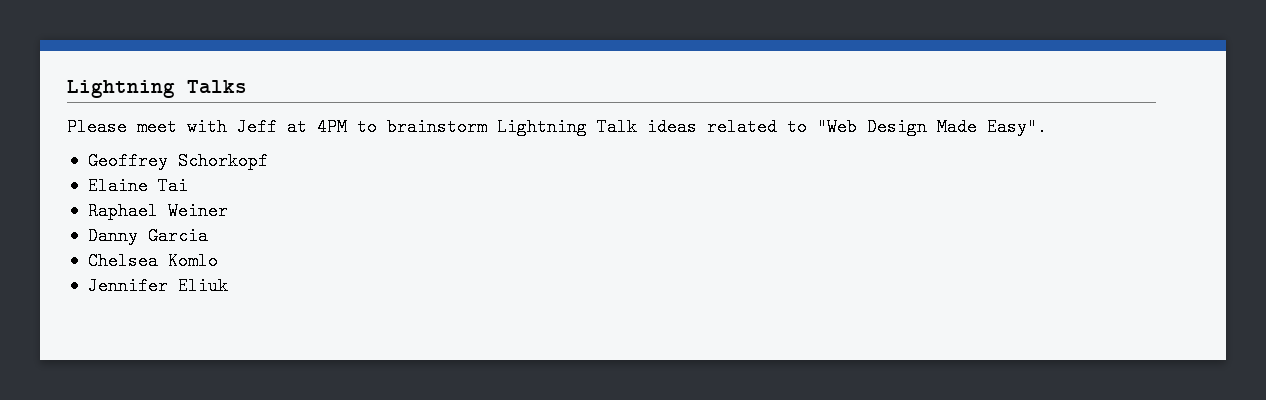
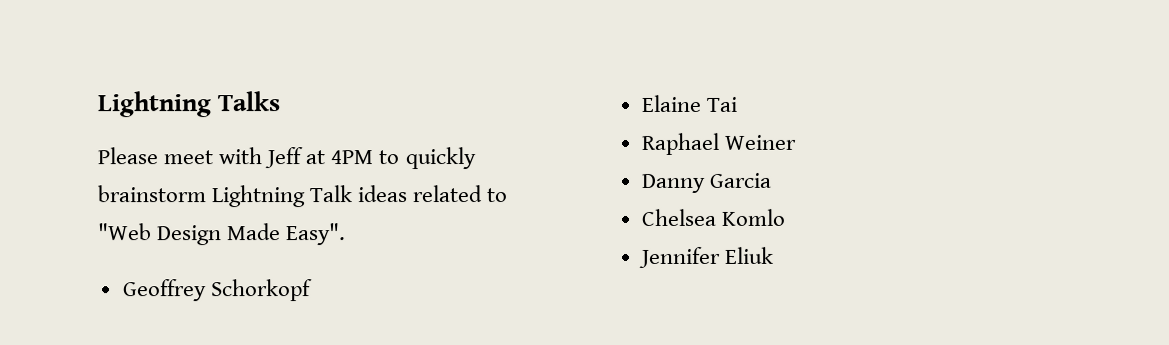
(377, 127) none -> [404,147,476,170] quickly

